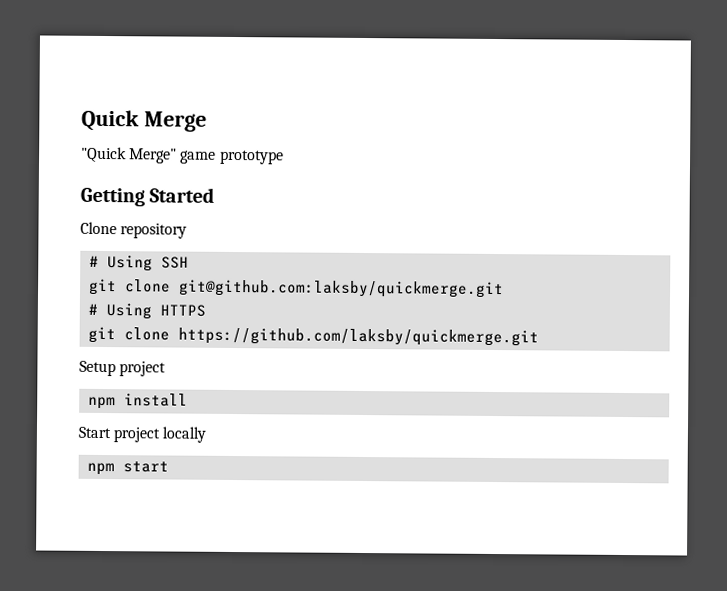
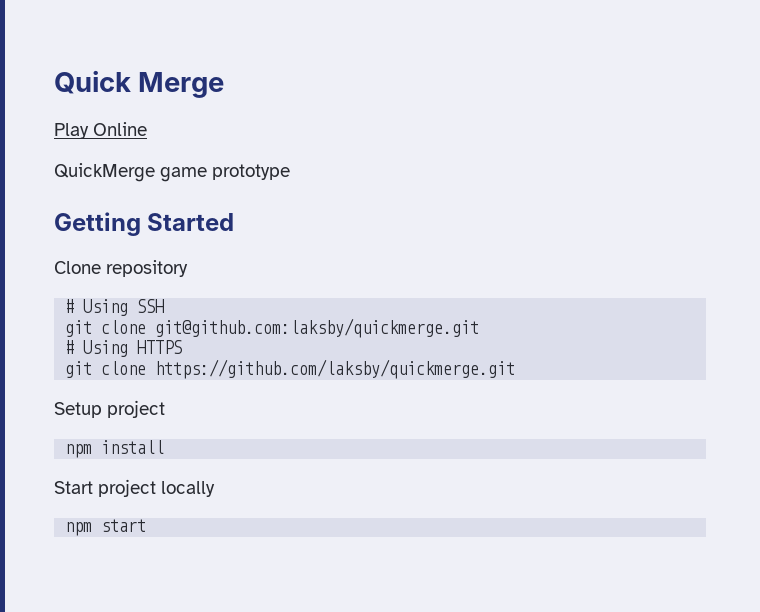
[81,146,178,164] "Quick Merge" -> [54,122,148,139] [54,163,155,182] Play Online // QuickMerge

